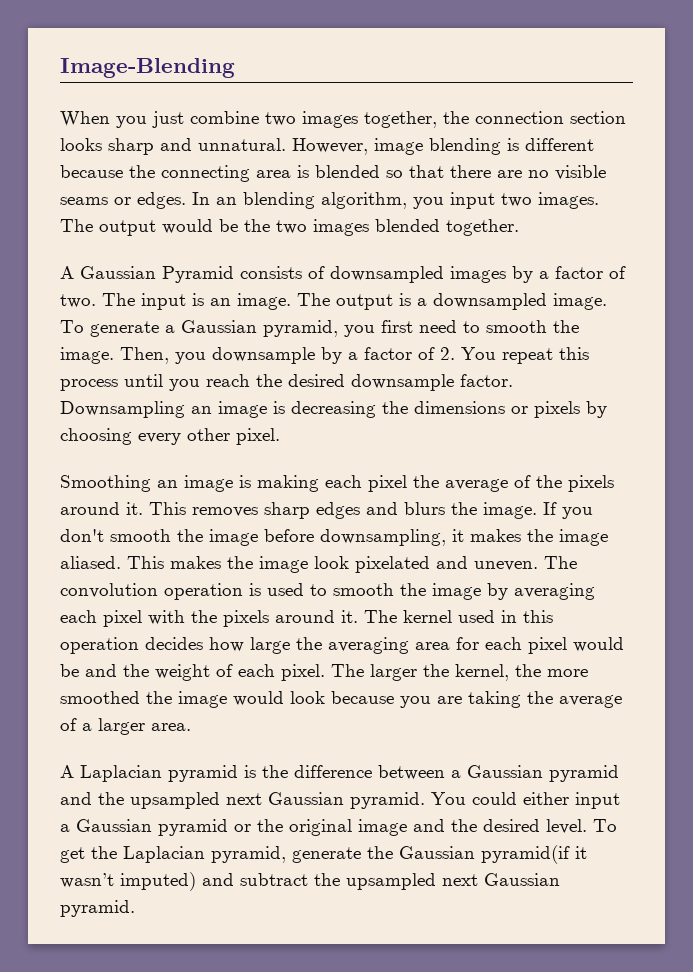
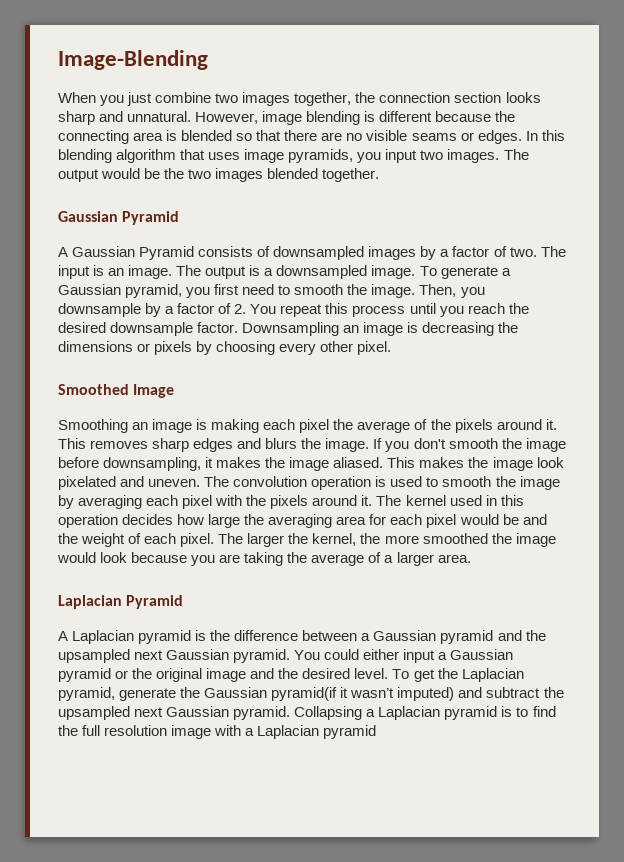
[216,192,407,209] an blending algorithm, -> [541,130,565,141] [58,149,354,163] this blending algorithm that uses image pyramids,
(519, 227) none -> [58,211,180,225] // Gaussian Pyramid
(280, 436) none -> [58,384,175,398] // Smoothed Image
(191, 727) none -> [58,595,184,609] // Laplacian Pyramid
(135, 908) none -> [294,706,556,720] [58,725,377,739] Collapsing a Laplacian pyramid is to find the full resolution image with a Laplacian pyramid

